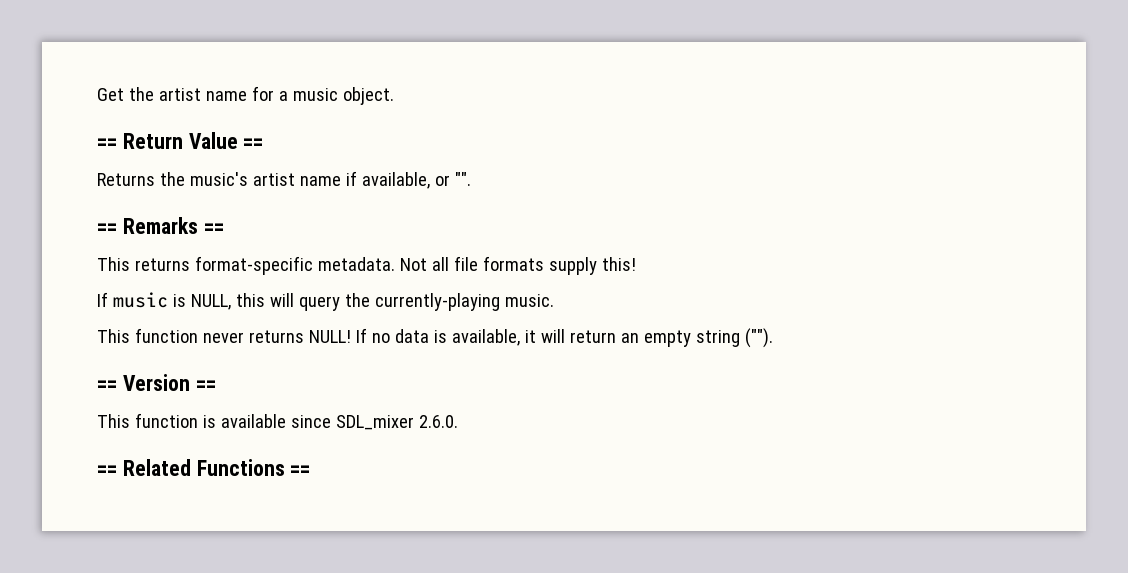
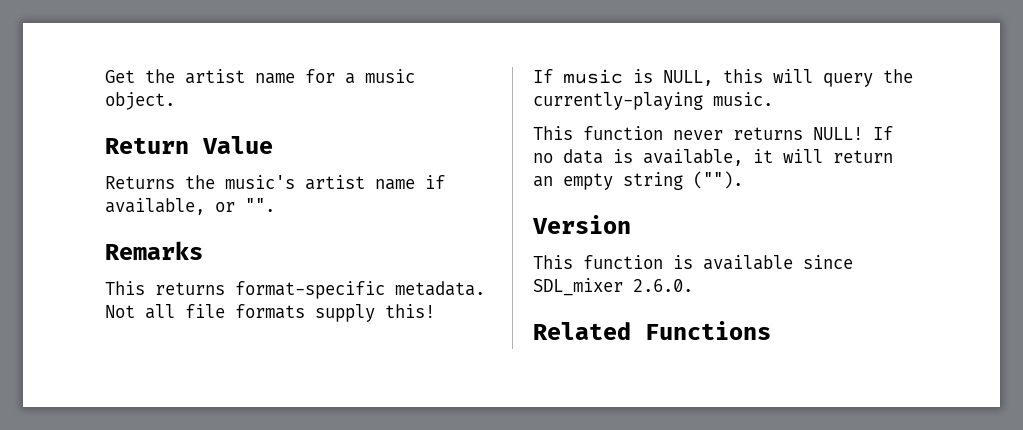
[97,138,117,149] == -> (175, 101) none
[243,138,264,149] == -> (273, 145) none
[97,223,117,234] == -> (275, 205) none
[203,223,224,234] == -> (203, 250) none
[97,380,117,391] == -> (743, 180) none
[195,380,216,391] == -> (631, 224) none
[97,465,117,476] == -> (693, 285) none
[290,465,311,476] == -> (771, 330) none

